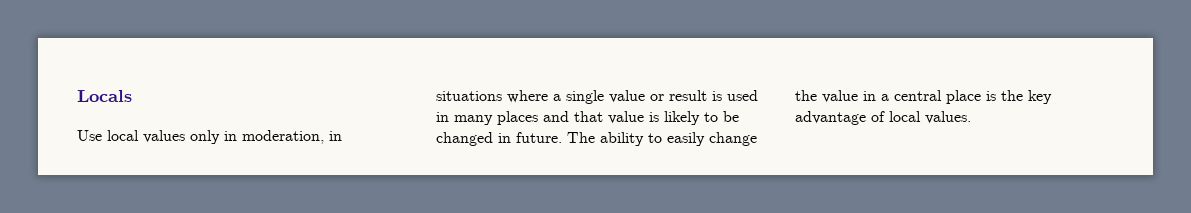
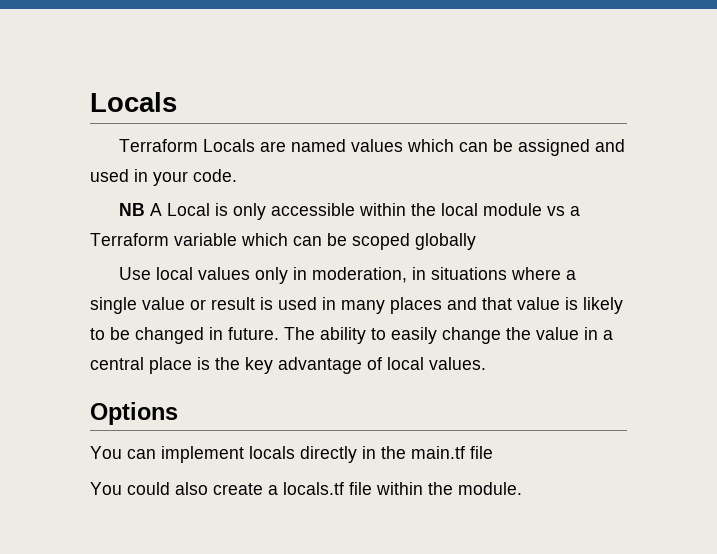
[77,90,132,102] Locals -> [90,92,177,112] [119,139,626,156] [90,169,237,186] [119,203,581,220] [90,233,476,250] Locals // Terraform Locals are named values which can be assigned and used in your code. // NB A Local is only accessible within the local module vs a Terraform variable which can be scoped globally
(971, 117) none -> [90,402,178,425] [90,446,493,463] [90,482,522,495] // Options // You can implement locals directly in the main.tf file // You could also create a locals.tf file within the module.

